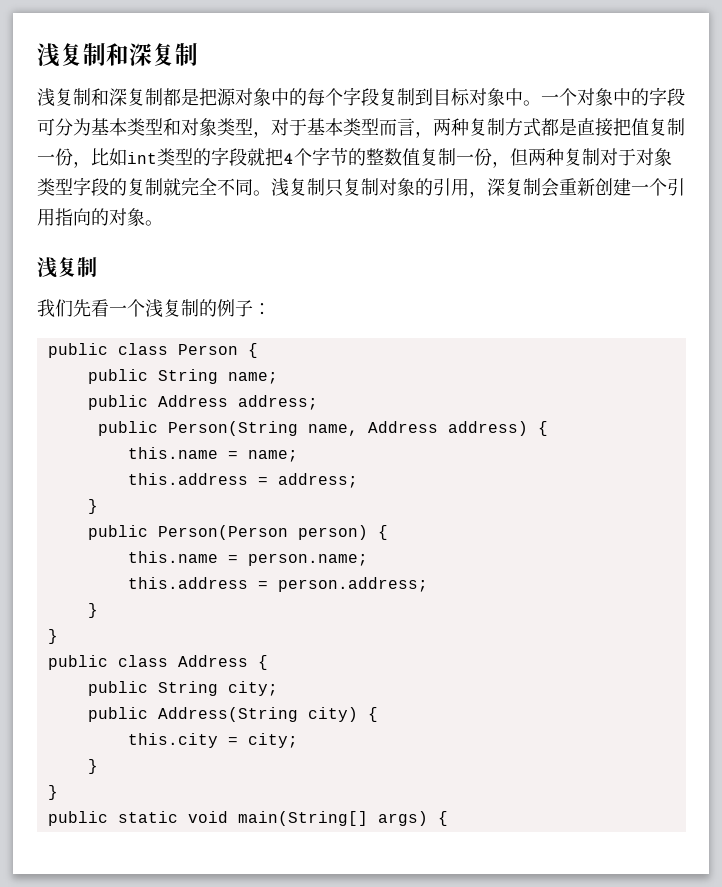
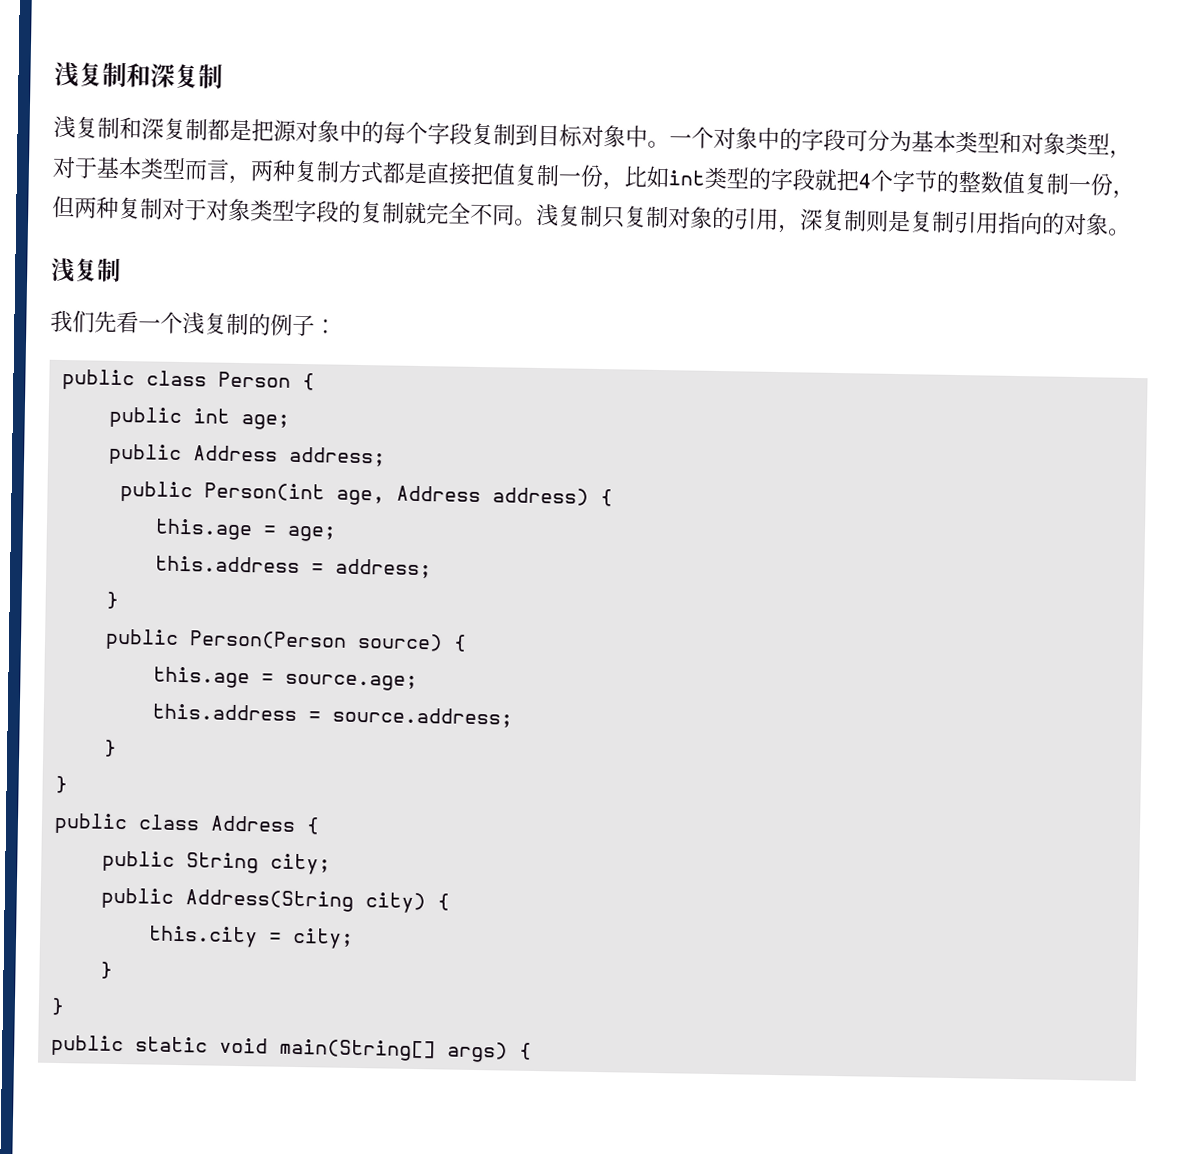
[541,178,667,197] 会重新创建一个 -> [865,209,955,233] 则是复制
[157,369,278,384] String name; -> [193,408,291,430] int age;
[167,421,358,436] Person(String name, -> [204,482,386,506] Person(int age,
[127,447,298,462] this.name = name; -> [155,518,337,542] this.age = age;
[297,525,388,540] [127,551,368,566] [127,577,428,592] person) { // this.name = person.name; // this.address = person.address; -> [357,632,468,652] [153,666,419,692] [152,703,514,728] source) { // this.age = source.age; // this.address = source.address;

